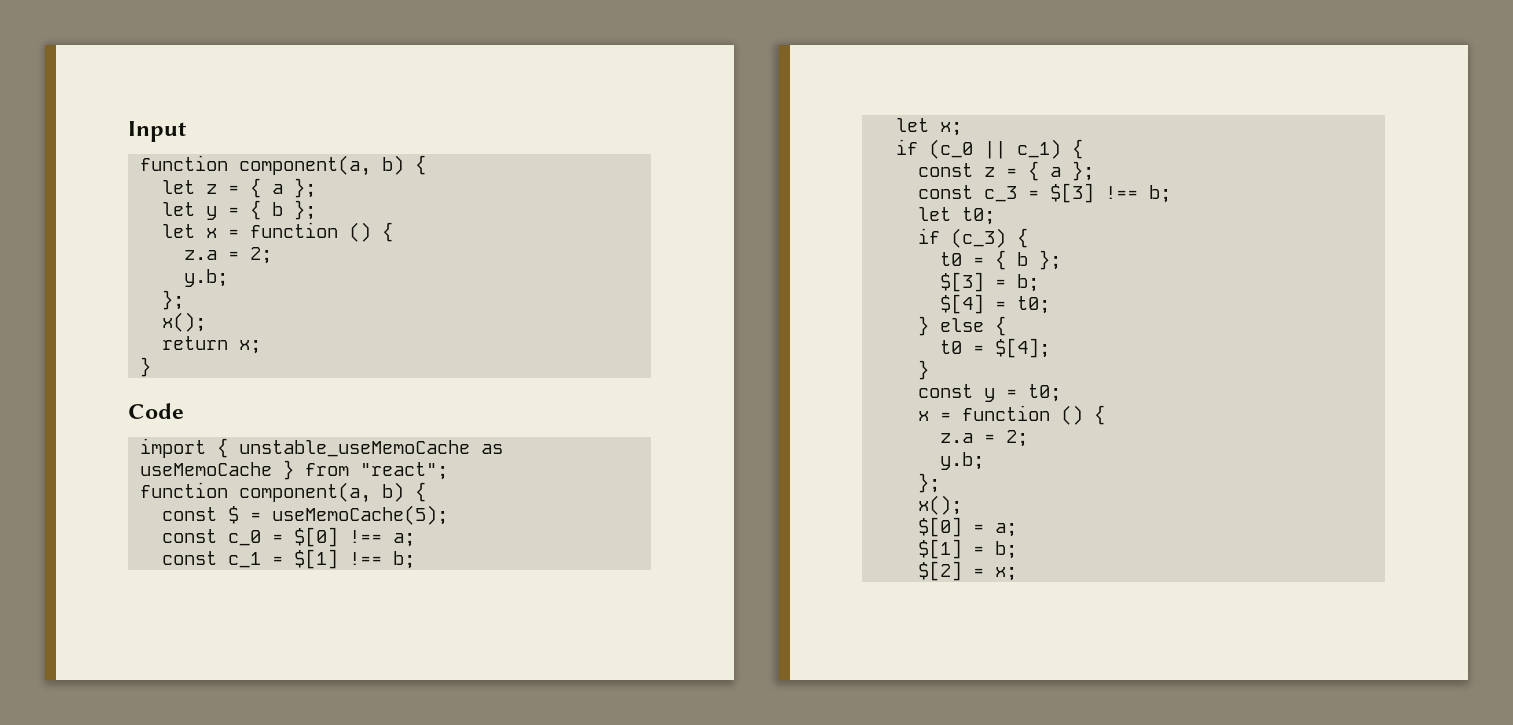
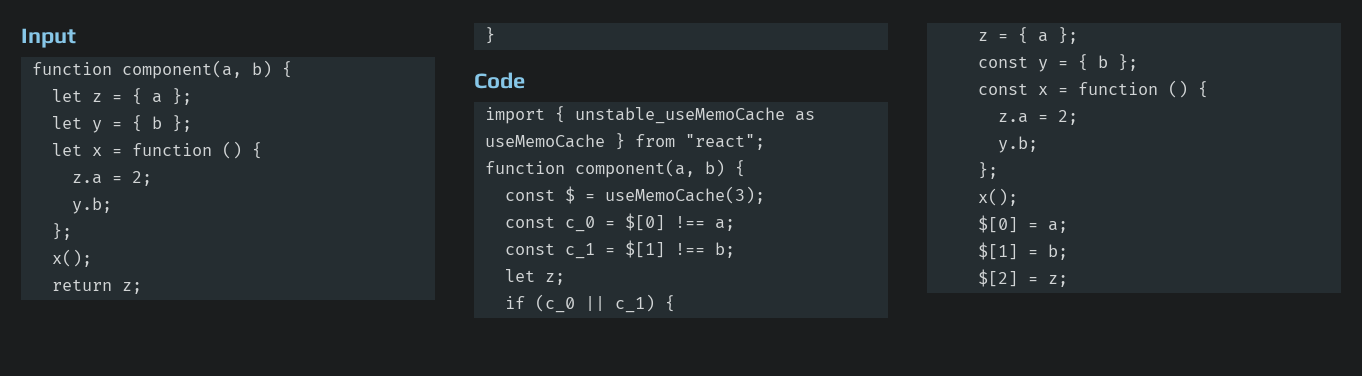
[239,340,261,354] x; -> [121,282,142,294] z;
[272,505,448,525] useMemoCache(5); -> [604,186,765,204] useMemoCache(3);
[940,122,962,136] x; -> [544,273,565,285] z;
[918,163,973,177] const -> (675, 303) none
[984,183,1171,203] [918,207,995,225] [918,228,1028,248] [940,250,1061,270] [940,272,1039,292] [940,294,1050,314] [918,316,1006,336] [940,338,1050,358] [918,360,929,380] [918,384,1061,402] c_3 = $[3] !== b; // let t0; // if (c_3) { // t0 = { b }; // $[3] = b; // $[4] = t0; // } else { // t0 = $[4]; // } // const y = t0; // -> [1037,54,1138,72] [977,83,1028,95] y = { b }; // const
[995,567,1017,581] x; -> [1047,275,1068,287] z;

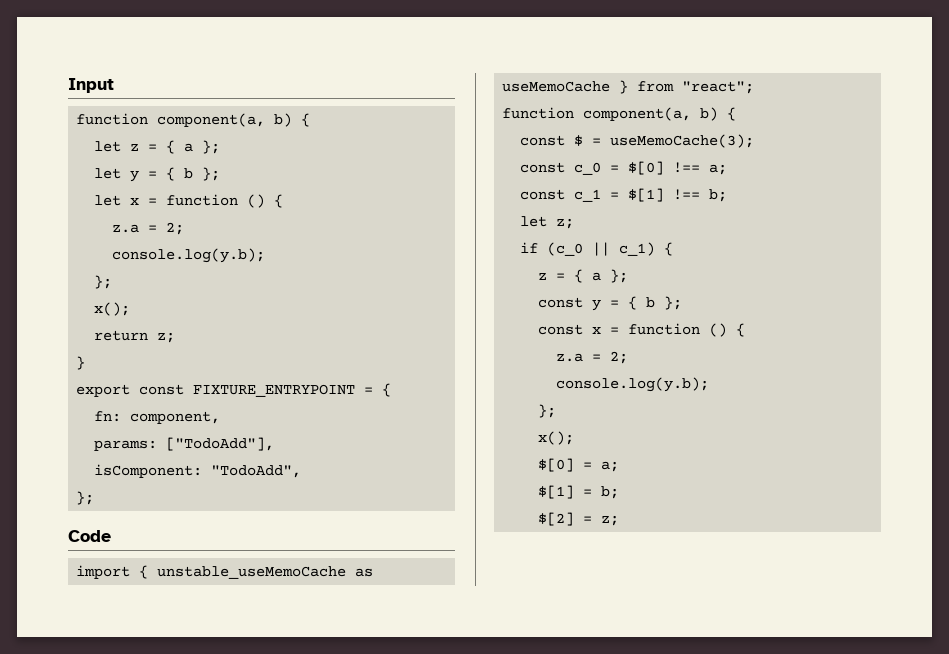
[71,197,112,214] y.b; -> [112,248,266,263] console.log(y.b);
(495, 35) none -> [76,383,392,397] [94,411,221,424] [94,437,275,451] [94,464,302,478] [76,491,95,505] // export const FIXTURE_ENTRYPOINT = { // fn: component, // params: ["TodoAdd"], // isComponent: "TodoAdd", // };
[997,136,1038,153] y.b; -> [556,377,710,392] console.log(y.b);

